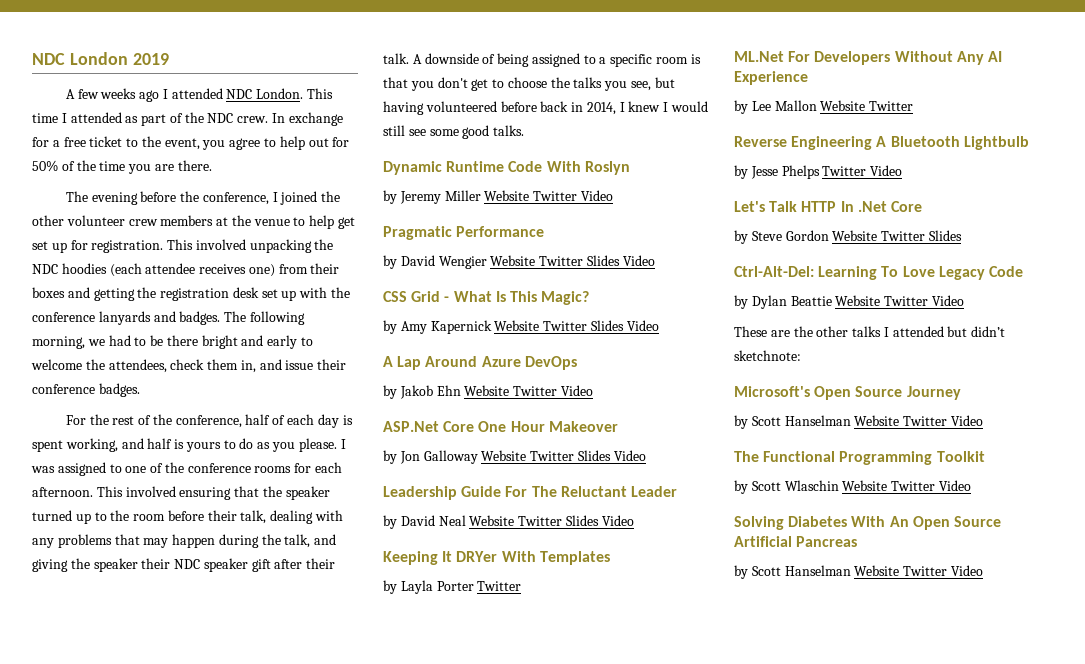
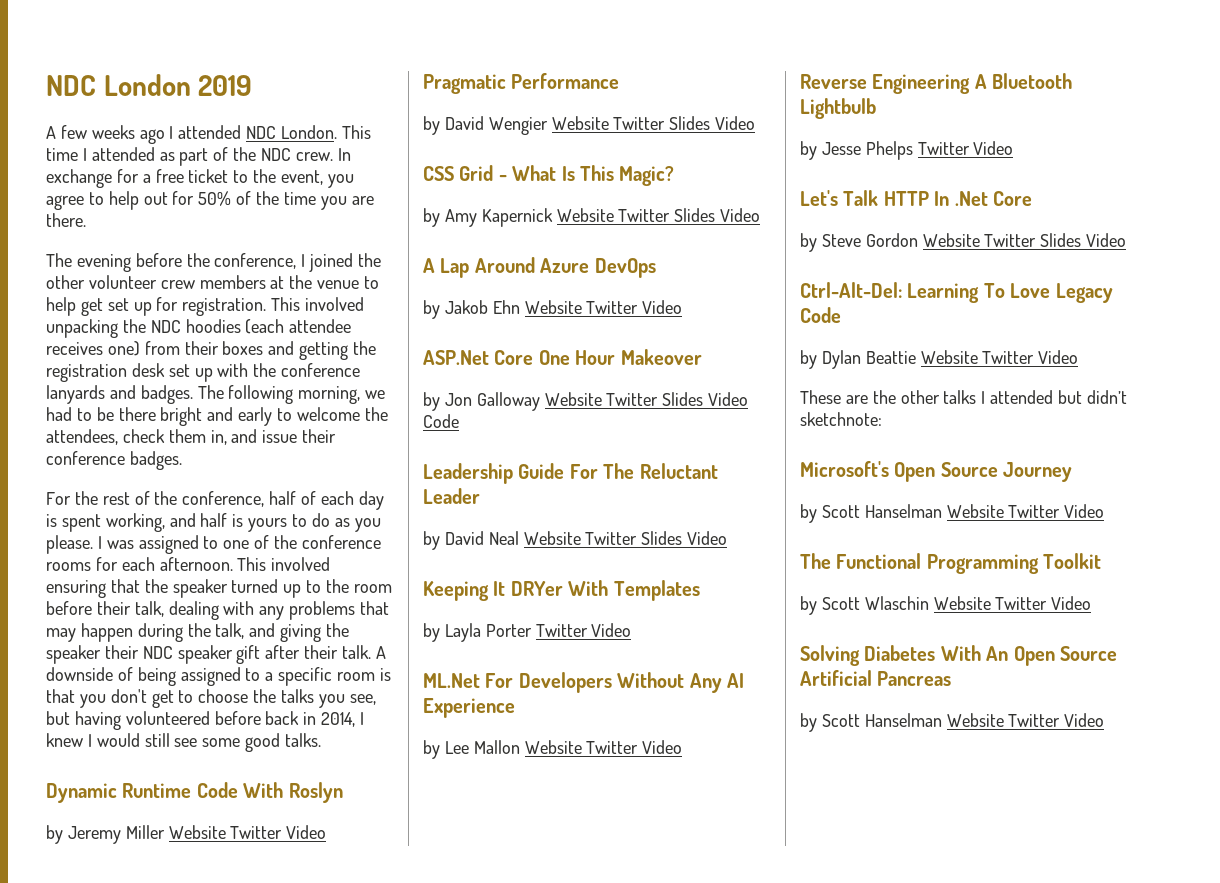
(646, 455) none -> [423,414,459,428] Code
(522, 586) none -> [591,623,632,637] Video
(914, 106) none -> [642,740,683,754] Video
(962, 235) none -> [1086,233,1127,247] Video

